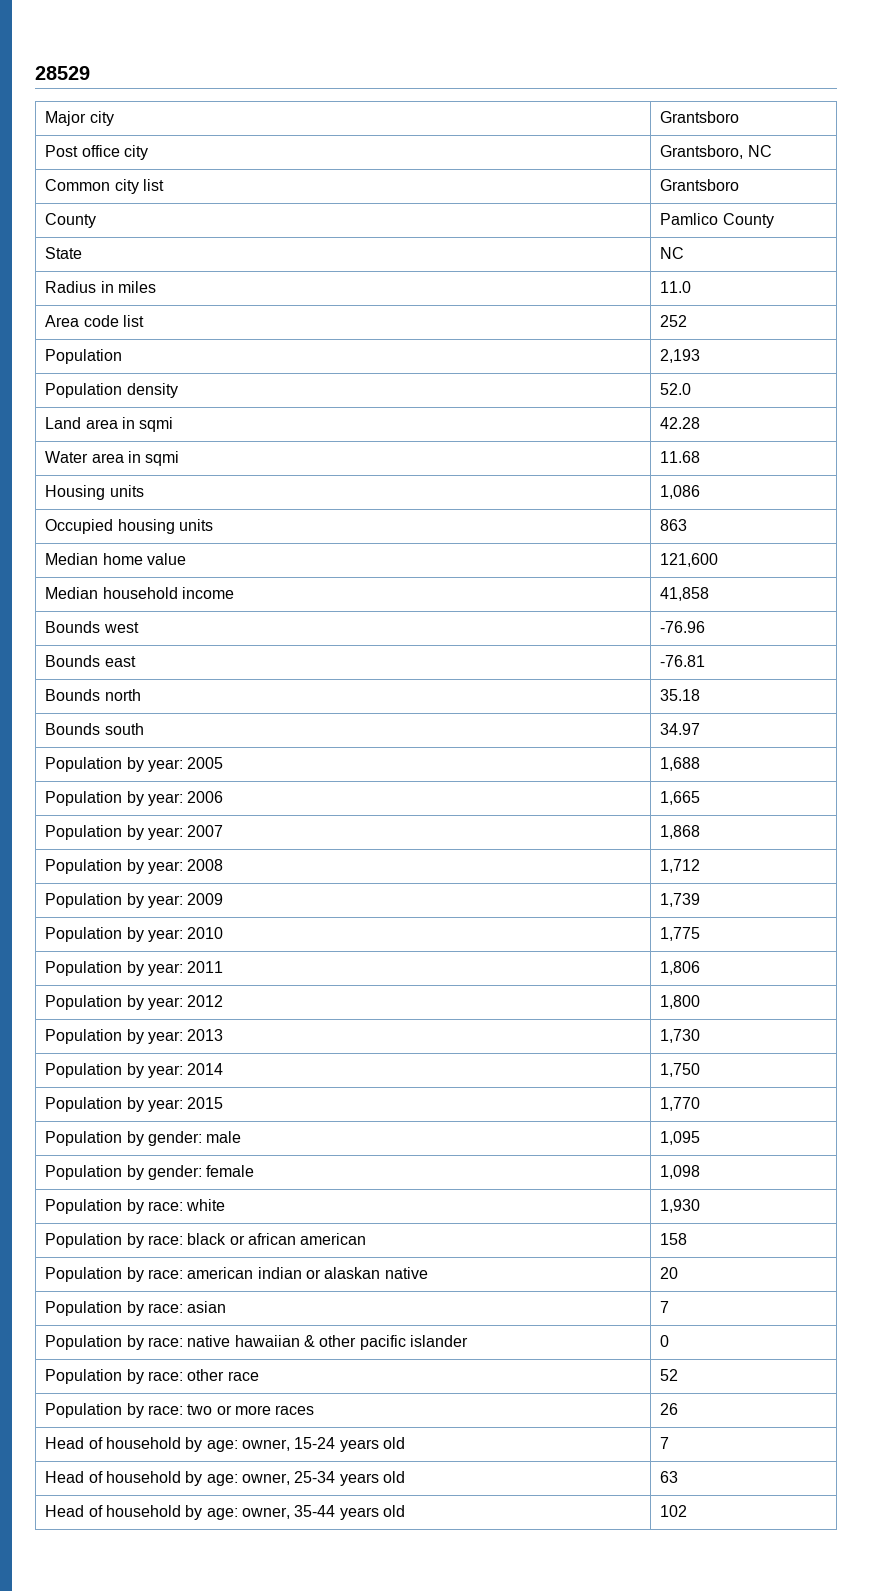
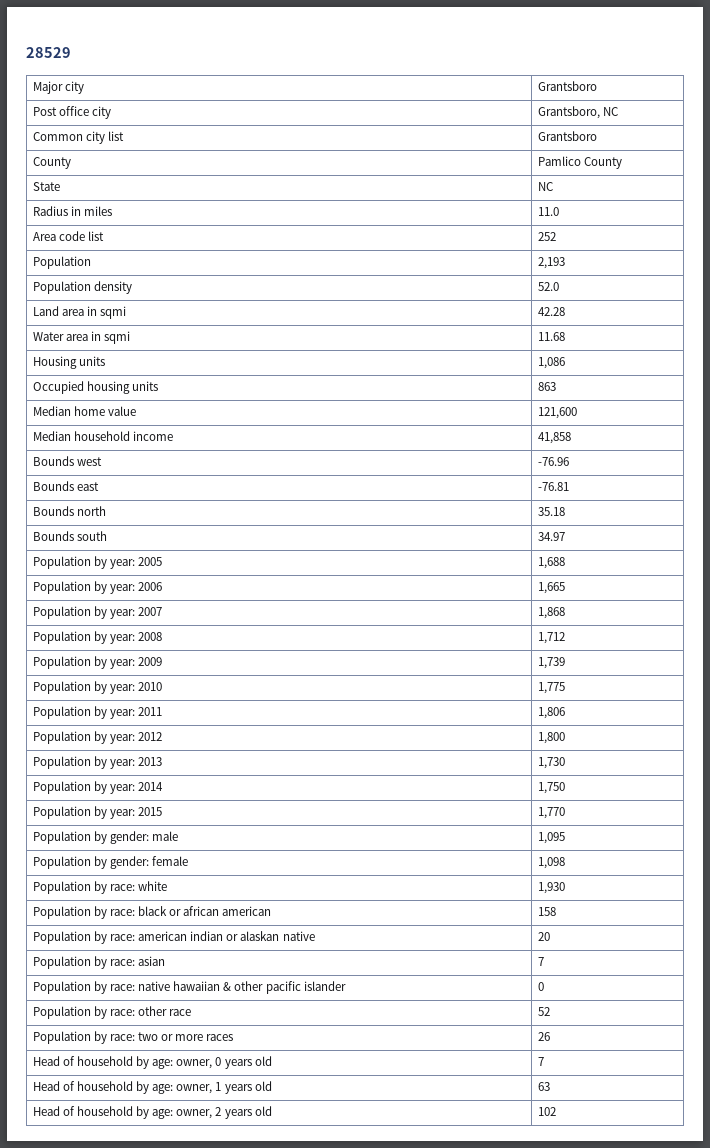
[294,1437,336,1449] 15-24 -> [215,1057,222,1066] 0
[294,1471,336,1483] 25-34 -> [215,1082,222,1091] 1
[294,1505,336,1517] 35-44 -> [215,1107,222,1116] 2

